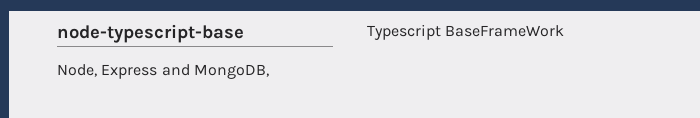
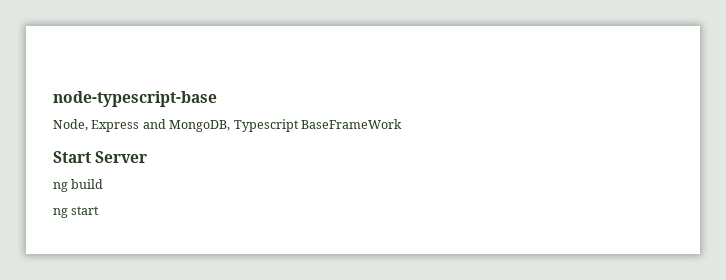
(565, 31) none -> [53,151,148,163] [53,179,104,192] [53,206,100,218] // Start Server // ng build // ng start

